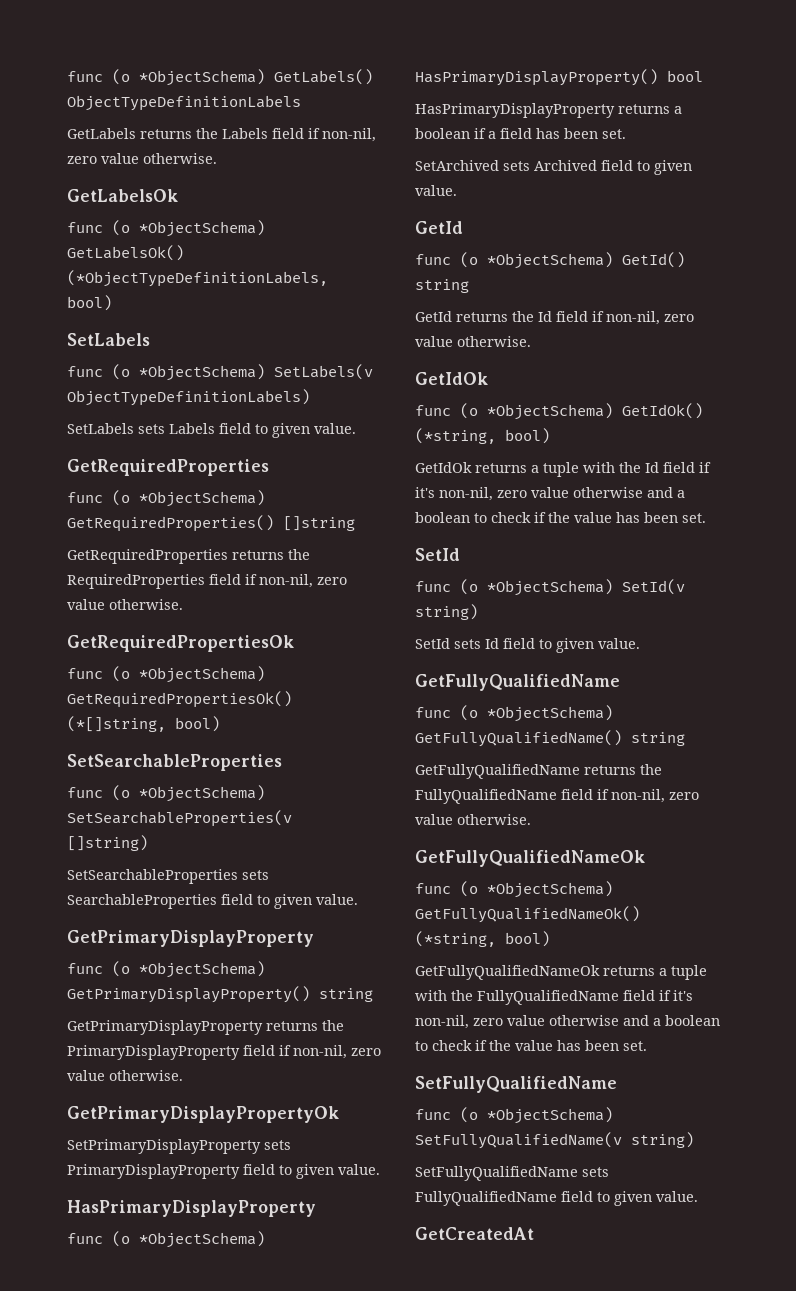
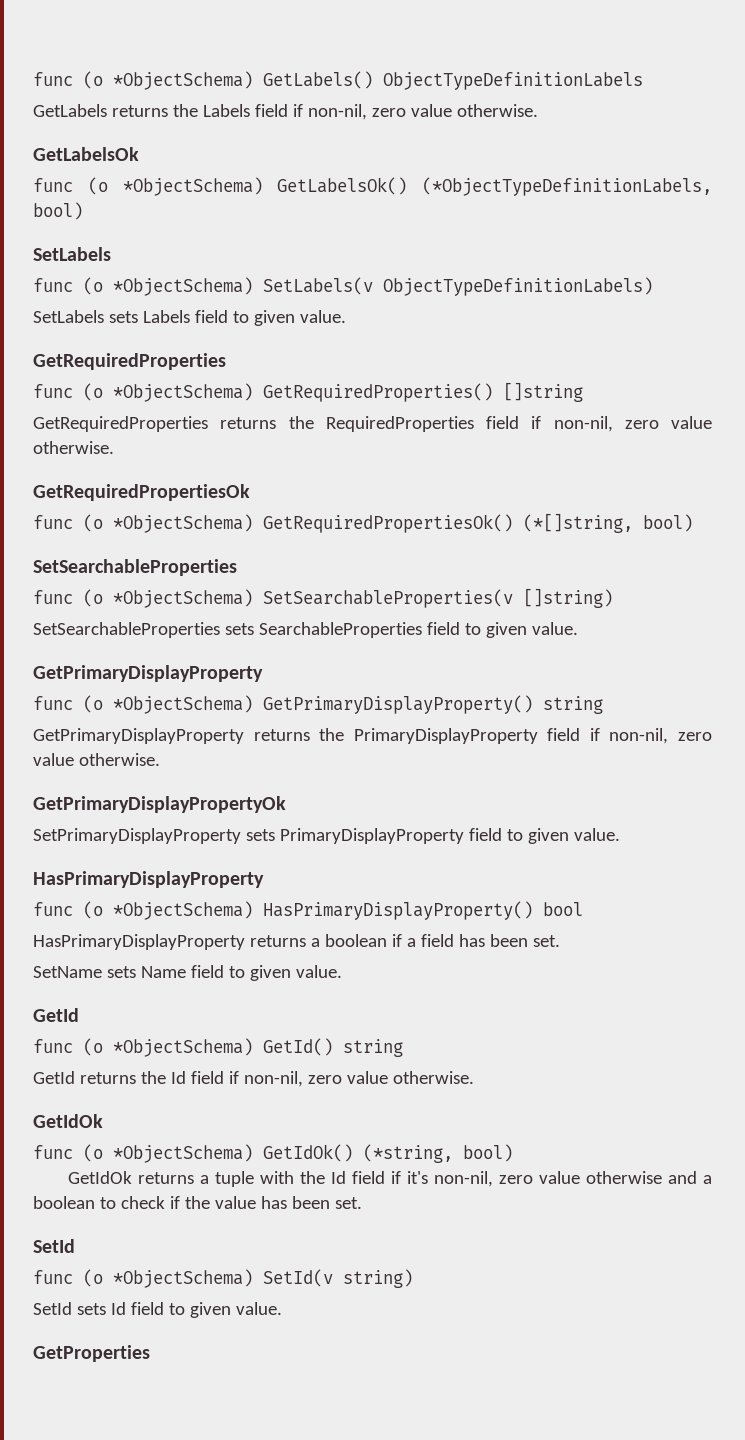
[415,160,597,171] SetArchived sets Archived -> [33,966,186,978] SetName sets Name
[415,674,620,691] [415,705,613,722] [415,730,685,747] [415,764,662,779] [415,789,699,804] [415,814,531,825] [415,850,645,867] [415,881,613,898] [415,906,640,923] [415,931,550,947] [415,965,707,980] [415,990,693,1005] [415,1015,720,1029] [415,1040,647,1051] [415,1076,617,1093] [415,1107,613,1124] [415,1132,694,1149] [415,1166,609,1181] [415,1191,698,1206] [415,1227,534,1240] GetFullyQualifiedName // func (o *ObjectSchema) GetFullyQualifiedName() string // GetFullyQualifiedName returns the FullyQualifiedName field if non-nil, zero value otherwise. // GetFullyQualifiedNameOk // func (o *ObjectSchema) GetFullyQualifiedNameOk() (*string, bool) // GetFullyQualifiedNameOk returns a tuple with the FullyQualifiedName field if it's non-nil, zero value otherwise and a boolean to check if the value has been set. // SetFullyQualifiedName // func (o *ObjectSchema) SetFullyQualifiedName(v string) // SetFullyQualifiedName sets FullyQualifiedName field to given value. // GetCreatedAt -> [33,1345,150,1362] GetProperties

